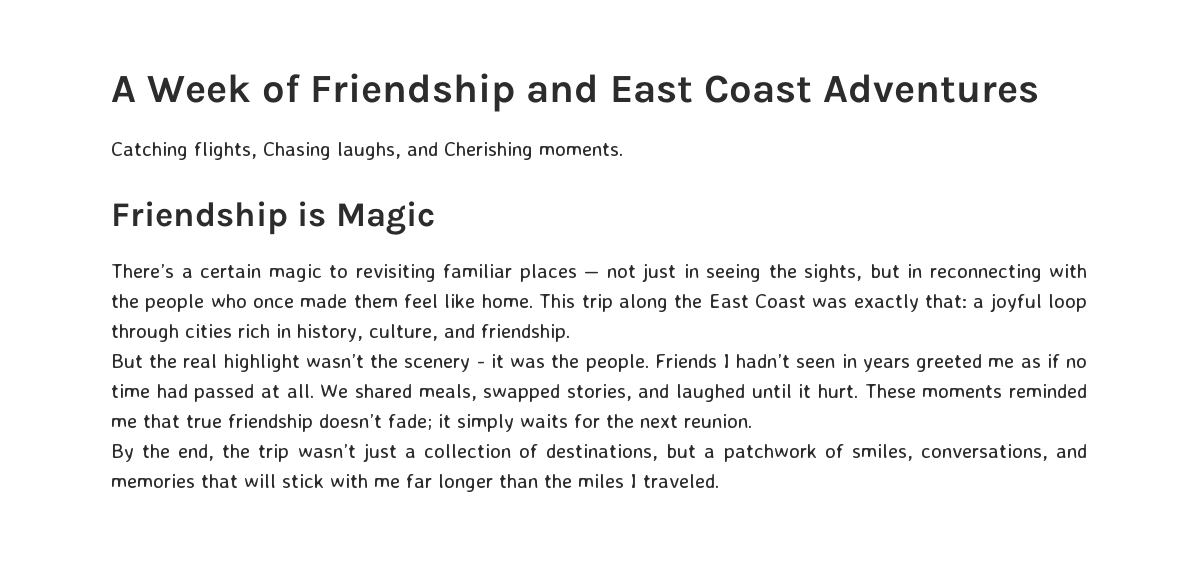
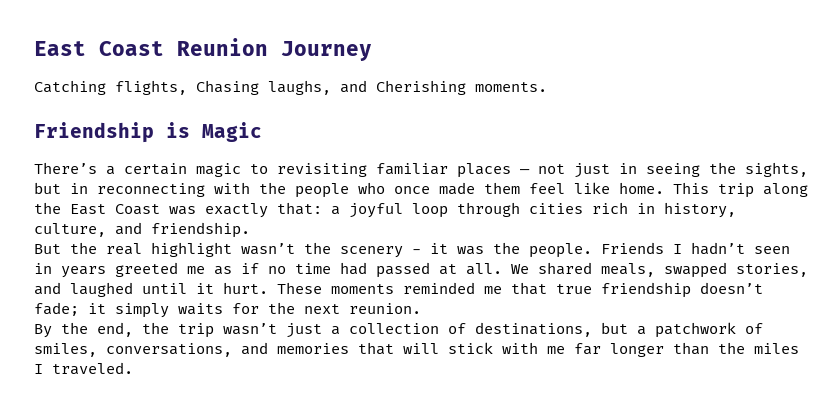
[111,73,1039,112] A Week of Friendship and East Coast Adventures -> [34,38,372,61] East Coast Reunion Journey

